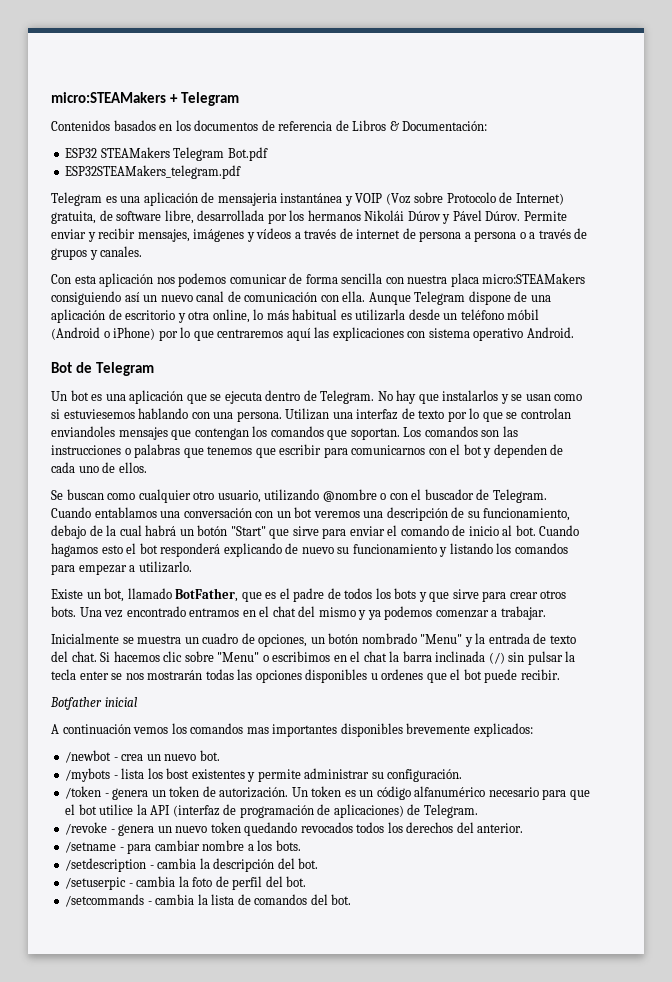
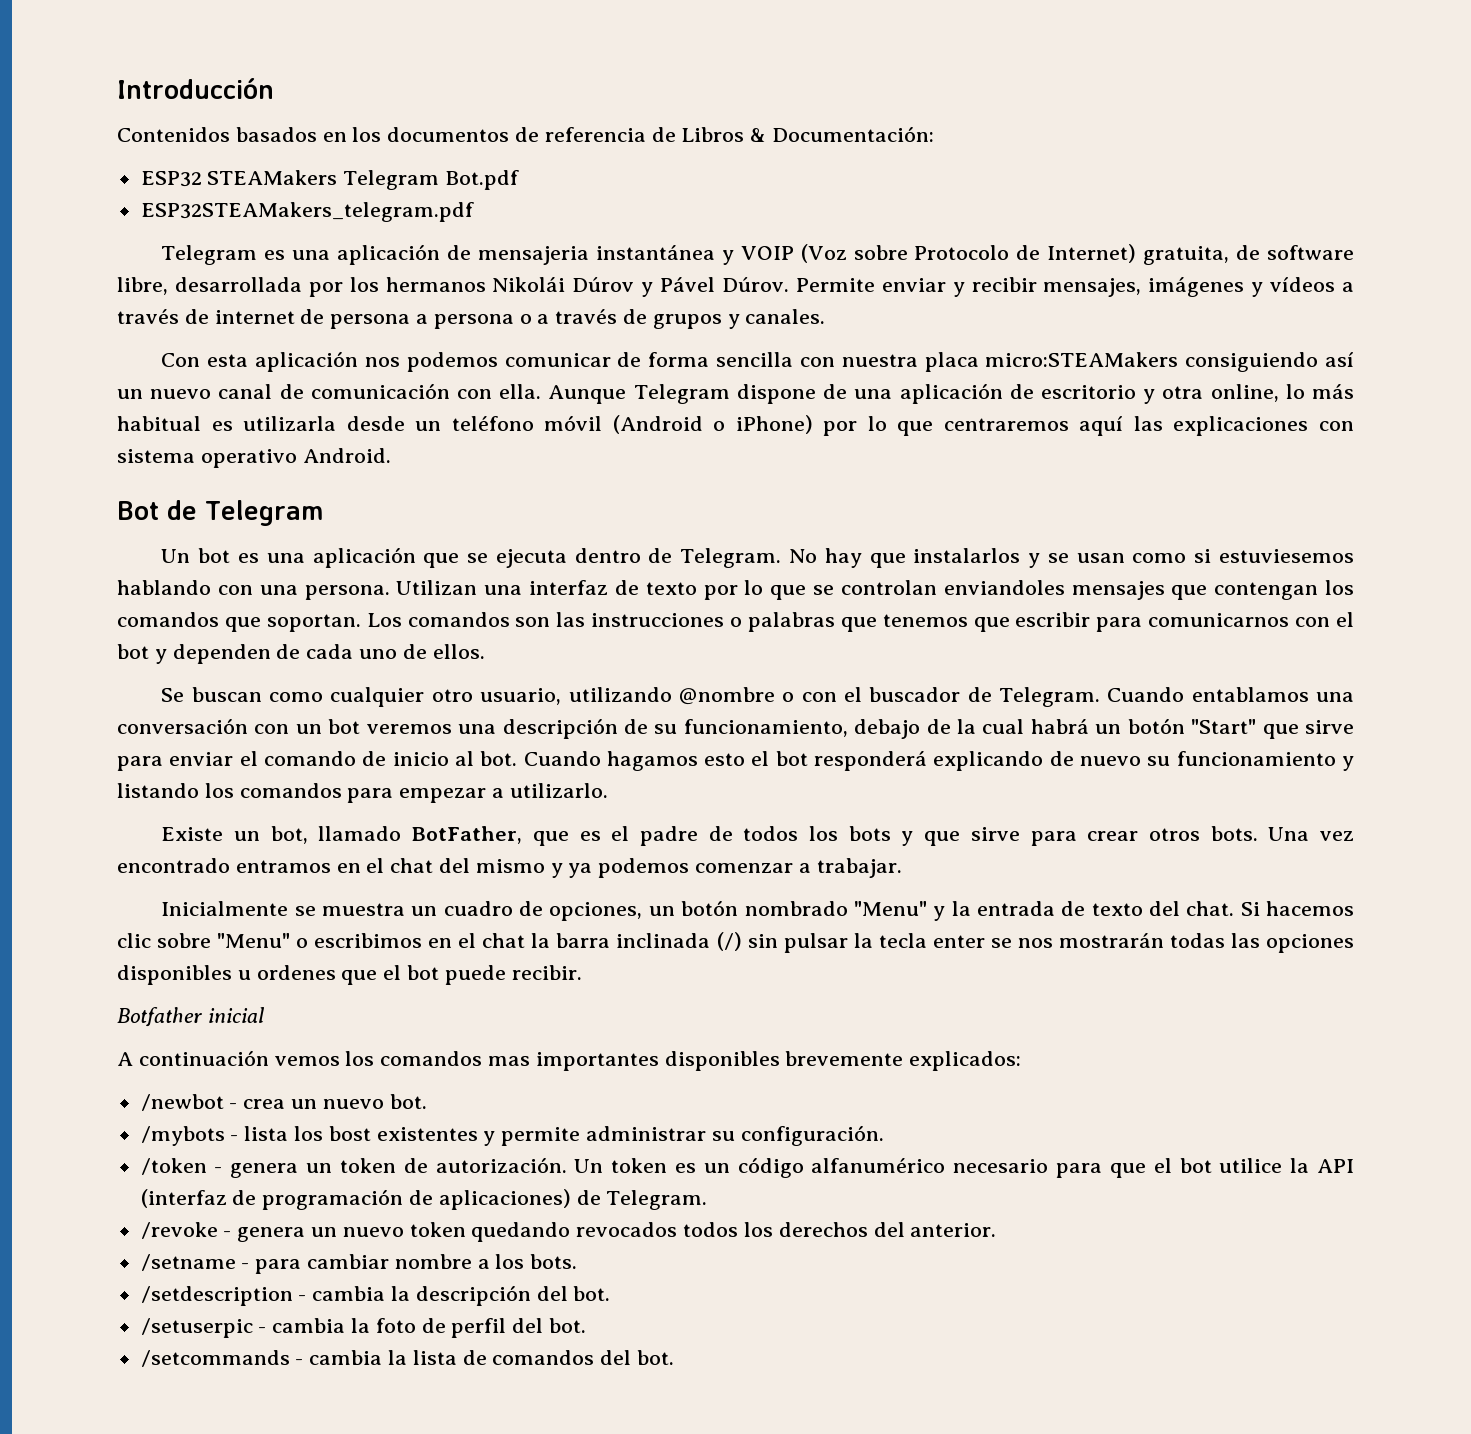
[51,92,240,106] micro:STEAMakers + Telegram -> [117,78,274,99] Introducción
[507,309,540,320] móbil -> [544,415,603,431] móvil

